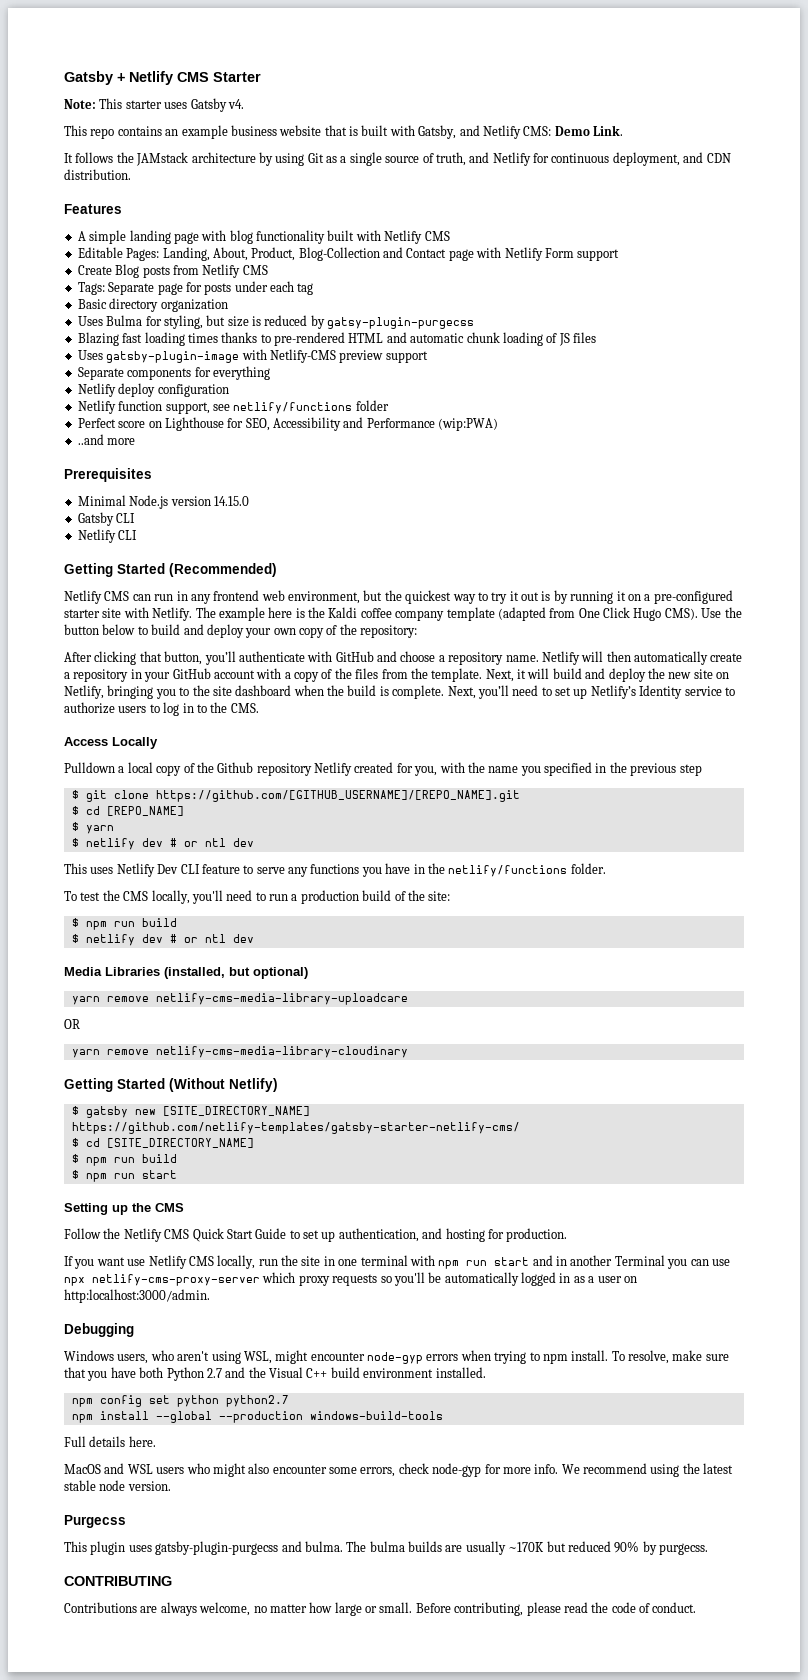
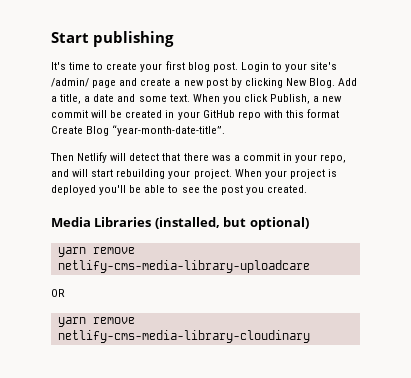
[64,71,261,85] [64,98,244,112] [64,125,623,139] [64,152,731,166] [64,169,131,180] [64,204,122,214] [77,230,450,244] [77,247,620,261] [77,264,268,278] [77,281,314,295] [77,298,228,312] [77,315,475,329] [77,332,596,346] [77,349,428,363] [77,366,270,380] [77,383,229,397] [77,400,389,414] [77,417,499,431] [77,434,136,445] [64,468,152,482] [77,495,249,509] [77,512,136,526] [77,529,138,543] [64,563,277,577] [64,590,733,604] [64,607,742,621] [64,624,418,638] [64,651,743,665] [64,668,729,682] [64,685,735,699] [64,702,259,716] [64,737,158,749] [64,762,702,776] [71,790,520,802] [71,806,184,816] [71,822,114,834] [71,838,254,850] [64,863,606,877] [64,890,451,904] [71,918,177,930] [71,934,254,946] Gatsby + Netlify CMS Starter // Note: This starter uses Gatsby v4. // This repo contains an example business website that is built with Gatsby, and Netlify CMS: Demo Link. // It follows the JAMstack architecture by using Git as a single source of truth, and Netlify for continuous deployment, and CDN distribution. // Features // A simple landing page with blog functionality built with Netlify CMS // Editable Pages: Landing, About, Product, Blog-Collection and Contact page with Netlify Form support // Create Blog posts from Netlify CMS // Tags: Separate page for posts under each tag // Basic directory organization // Uses Bulma for styling, but size is reduced by gatsy-plugin-purgecss // Blazing fast loading times thanks to pre-rendered HTML and automatic chunk loading of JS files // Uses gatsby-plugin-image with Netlify-CMS preview support // Separate components for everything // Netlify deploy configuration // Netlify function support, see netlify/functions folder // Perfect score on Lighthouse for SEO, Accessibility and Performance (wip:PWA) // ..and more // Prerequisites // Minimal Node.js version 14.15.0 // Gatsby CLI // Netlify CLI // Getting Started (Recommended) // Netlify CMS can run in any frontend web environment, but the quickest way to try it out is by running it on a pre-configured starter site with Netlify. The example here is the Kaldi coffee company template (adapted from One Click Hugo CMS). Use the button below to build and deploy your own copy of the repository: // After clicking that button, you’ll authenticate with GitHub and choose a repository name. Netlify will then automatically create a repository in your GitHub account with a copy of the files from the template. Next, it will build and deploy the new site on Netlify, bringing you to the site dashboard when the build is complete. Next, you’ll need to set up Netlify’s Identity service to authorize users to log in to the CMS. // Access Locally // Pulldown a local copy of the Github repository Netlify created for you, with the name you specified in the previous step // $ git clone https://github.com/[GITHUB_USERNAME]/[REPO_NAME].git // $ cd [REPO_NAME] // $ yarn // $ netlify dev # or ntl dev // This uses Netlify Dev CLI feature to serve any functions you have in the netlify/functions folder. // To test the CMS locally, you'll need to run a production build of the site: // $ npm run build // $ netlify dev # or ntl dev -> [51,31,174,47] [51,61,338,72] [51,78,358,88] [51,94,343,104] [51,109,340,120] [51,125,226,136] [50,152,347,163] [51,169,337,179] [51,185,307,195] Start publishing // It's time to create your first blog post. Login to your site's /admin/ page and create a new post by clicking New Blog. Add a title, a date and some text. When you click Publish, a new commit will be created in your GitHub repo with this format Create Blog “year-month-date-title”. // Then Netlify will detect that there was a commit in your repo, and will start rebuilding your project. When your project is deployed you'll be able to see the post you created.
[64,1078,278,1092] [71,1106,310,1118] [71,1122,520,1134] [71,1138,254,1148] [71,1154,177,1166] [71,1170,177,1182] [64,1203,184,1215] [64,1228,568,1242] [64,1255,730,1269] [64,1272,637,1286] [64,1289,210,1303] [64,1323,134,1337] [64,1350,729,1364] [64,1367,486,1381] [71,1395,289,1407] [71,1411,443,1423] [64,1436,156,1447] [64,1463,734,1477] [64,1480,171,1491] [64,1515,126,1528] [64,1541,708,1555] [64,1576,172,1586] [64,1602,697,1616] // Getting Started (Without Netlify) // $ gatsby new [SITE_DIRECTORY_NAME] https://github.com/netlify-templates/gatsby-starter-netlify-cms/ // $ cd [SITE_DIRECTORY_NAME] // $ npm run build // $ npm run start // Setting up the CMS // Follow the Netlify CMS Quick Start Guide to set up authentication, and hosting for production. // If you want use Netlify CMS locally, run the site in one terminal with npm run start and in another Terminal you can use npx netlify-cms-proxy-server which proxy requests so you'll be automatically logged in as a user on http:localhost:3000/admin. // Debugging // Windows users, who aren't using WSL, might encounter node-gyp errors when trying to npm install. To resolve, make sure that you have both Python 2.7 and the Visual C++ build environment installed. // npm config set python python2.7 // npm install --global --production windows-build-tools // Full details here. // MacOS and WSL users who might also encounter some errors, check node-gyp for more info. We recommend using the latest stable node version. // Purgecss // This plugin uses gatsby-plugin-purgecss and bulma. The bulma builds are usually ~170K but reduced 90% by purgecss. // CONTRIBUTING // Contributions are always welcome, no matter how large or small. Before contributing, please read the code of conduct. -> (310, 336) none

